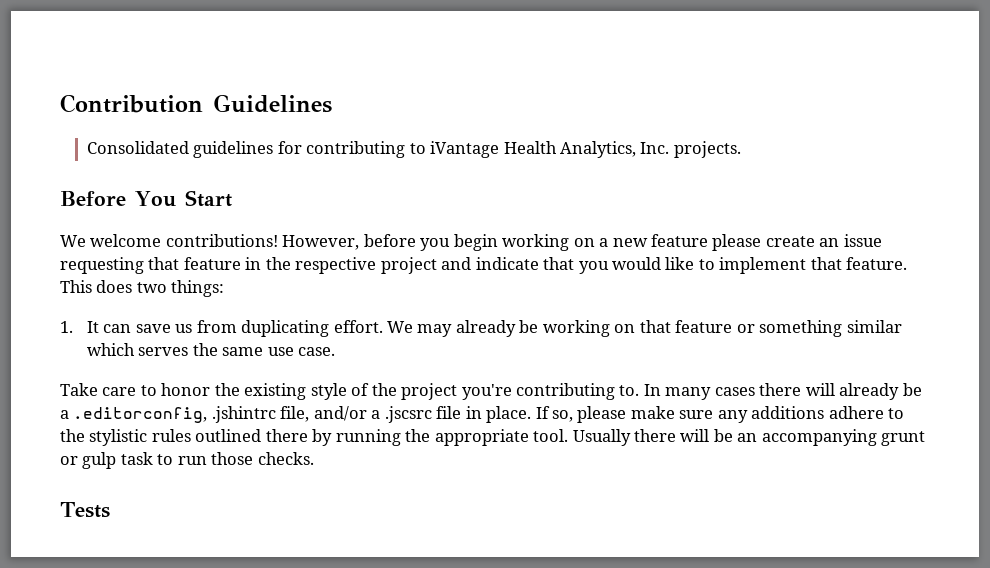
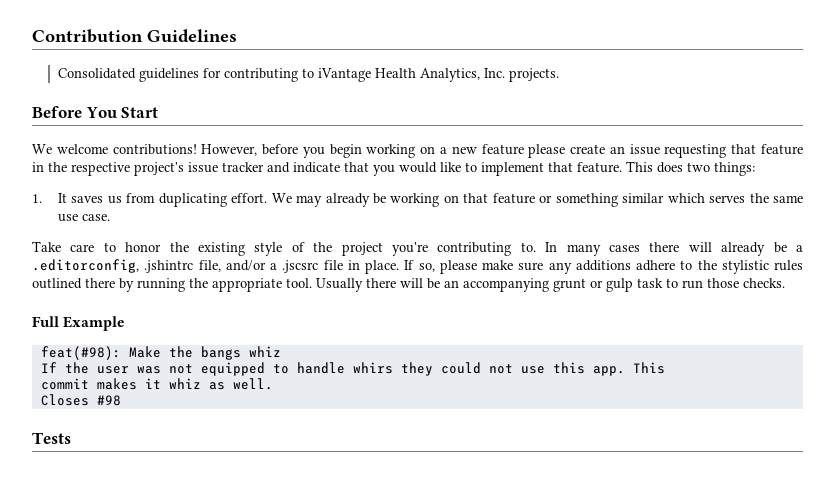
[380,257,437,274] project -> [134,162,264,176] project's issue tracker
[103,324,171,333] can save -> [71,196,104,203] saves
(314, 458) none -> [32,316,126,331] [40,346,281,360] [40,362,665,376] [40,378,273,390] [40,394,121,406] // Full Example // feat(#98): Make the bangs whiz // If the user was not equipped to handle whirs they could not use this app. This // commit makes it whiz as well. // Closes #98

